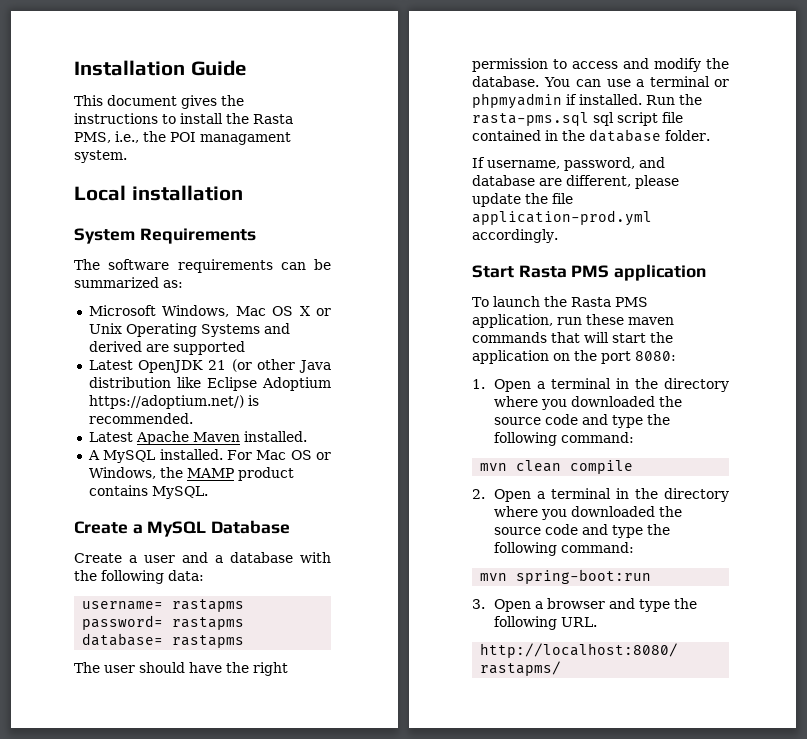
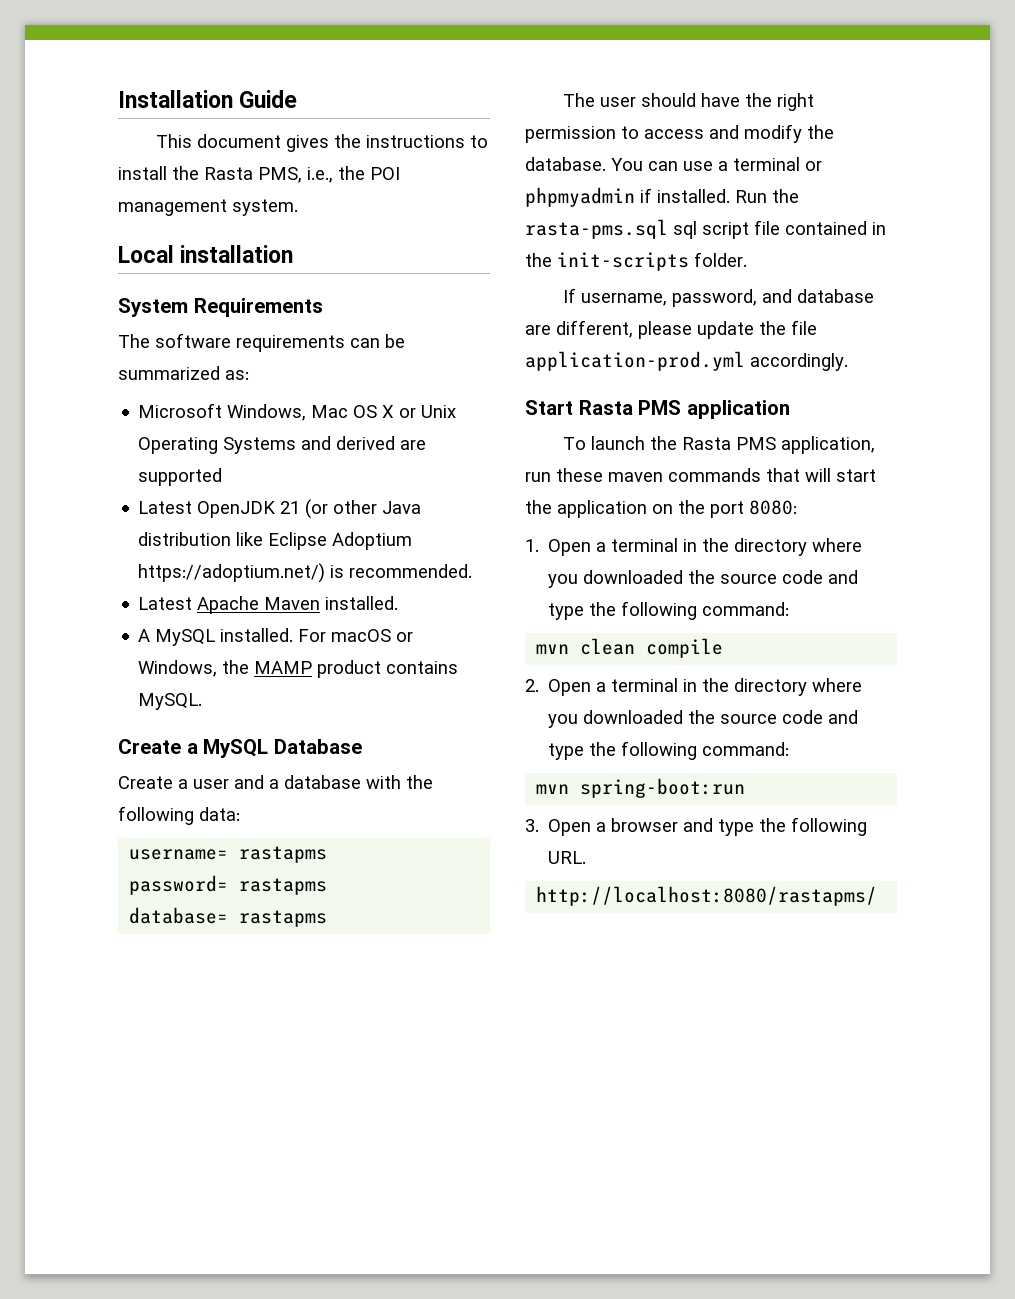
[200,132,291,145] managament -> [118,199,227,216] management
[256,450,312,460] Mac OS -> [331,629,392,642] macOS
[589,129,661,142] database -> [557,252,689,271] init-scripts

